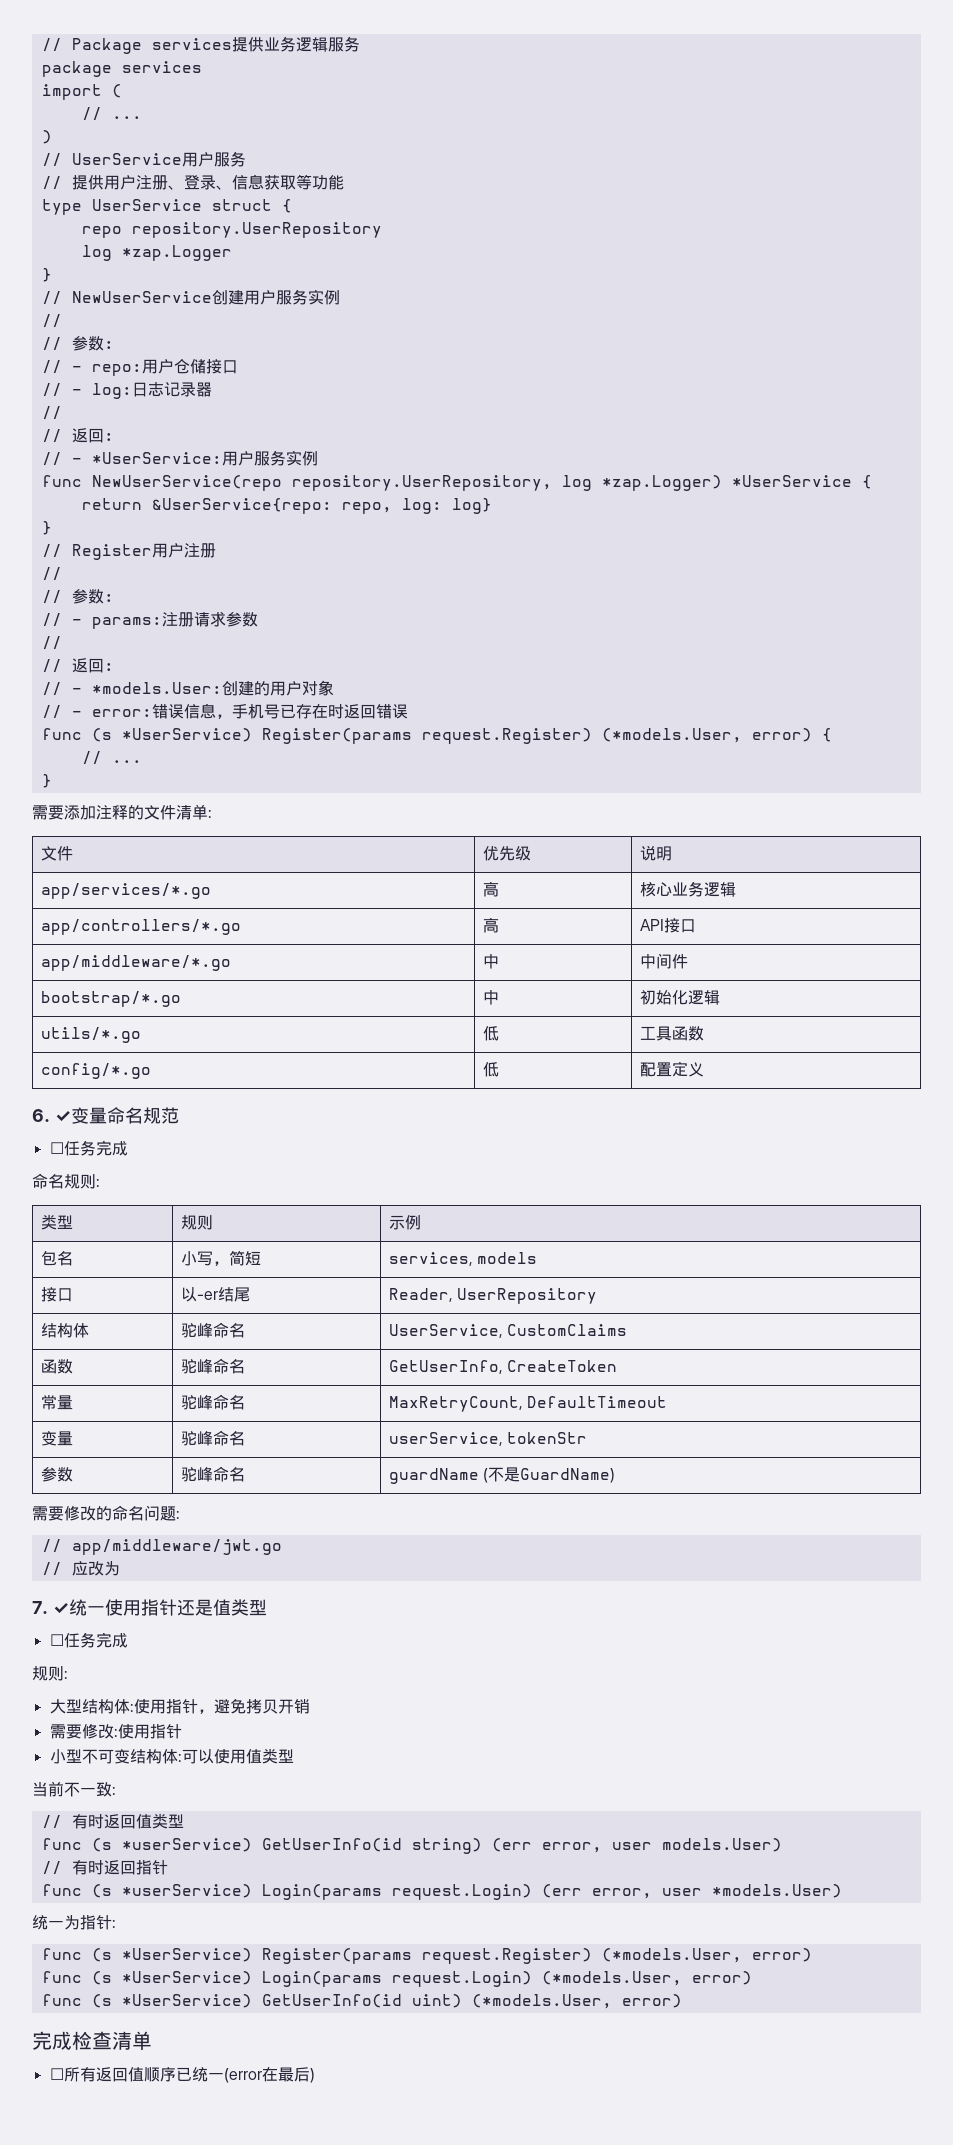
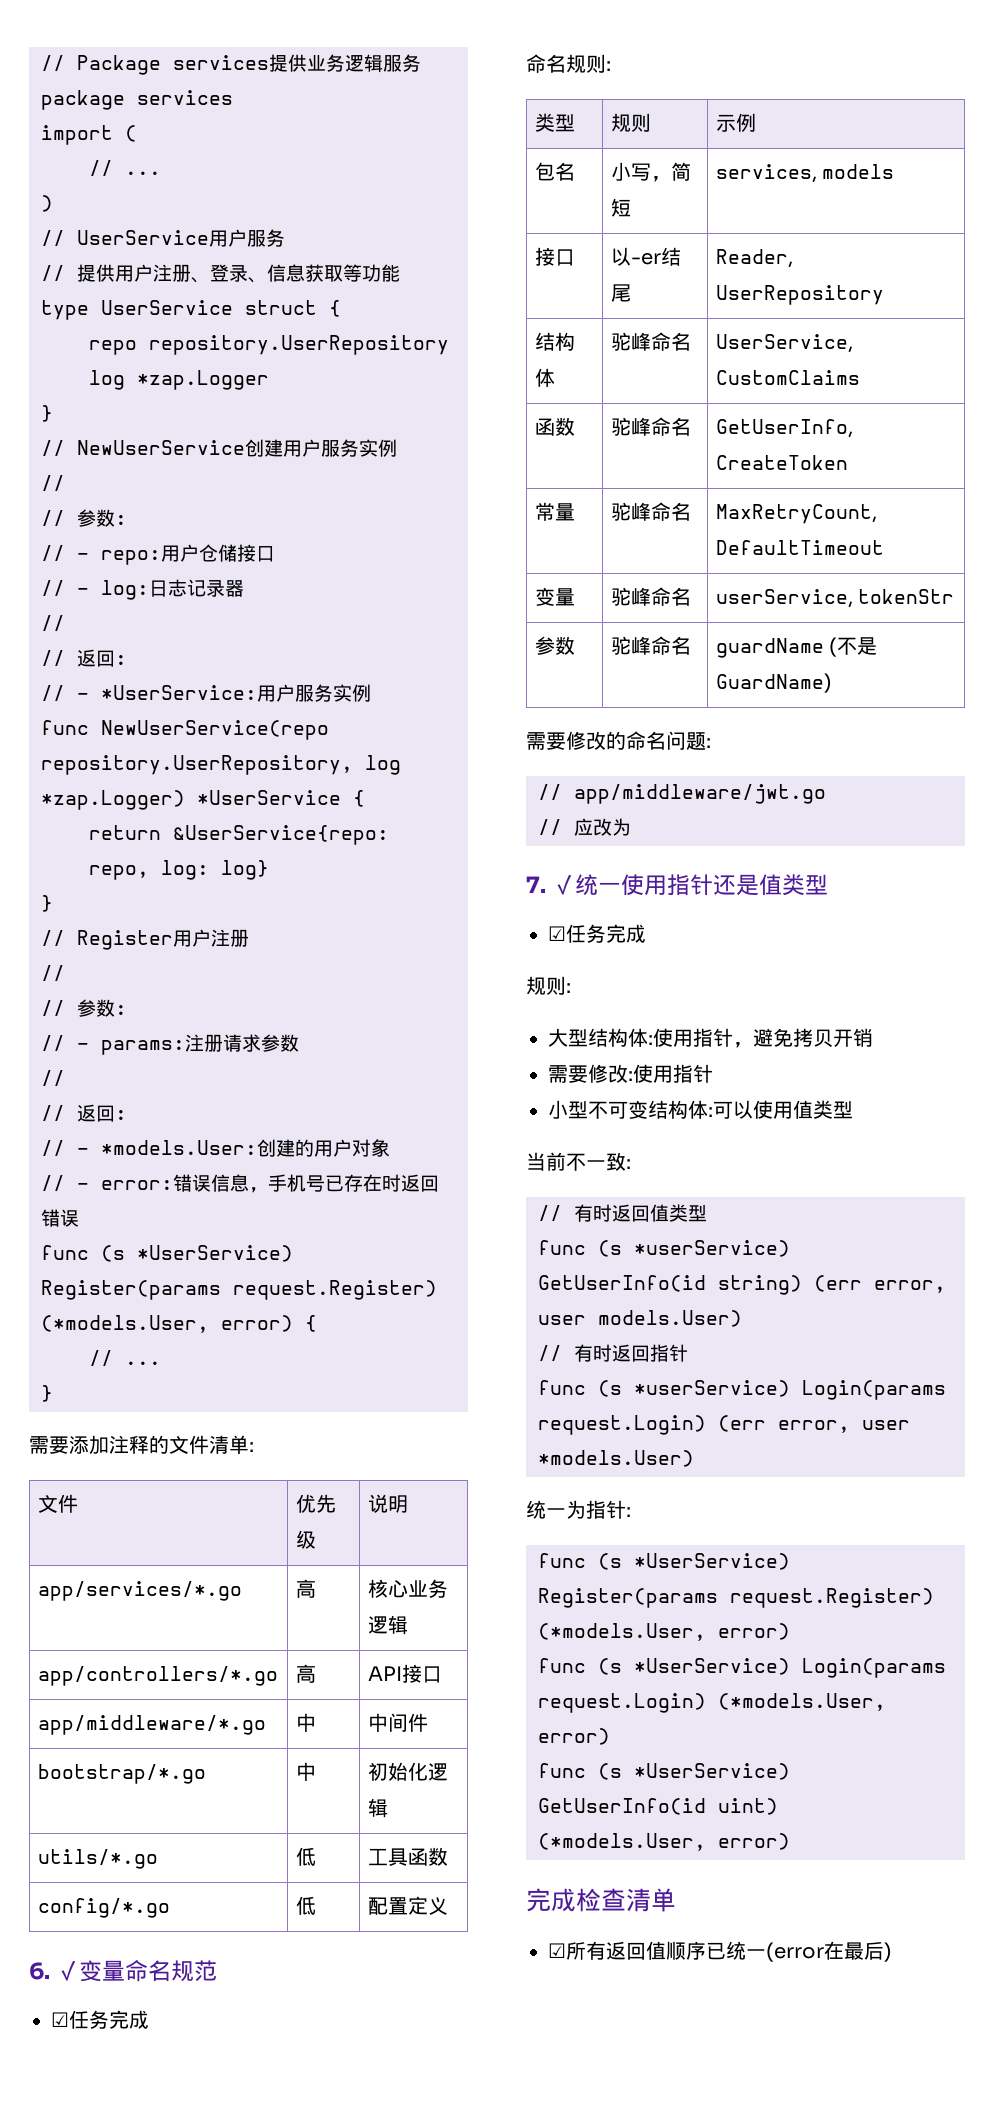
[49,1142,64,1154] ☐ -> [51,2012,69,2027] ☑
[49,1634,64,1646] ☐ -> [548,926,566,941] ☑
[49,2068,64,2080] ☐ -> [548,1943,566,1958] ☑

